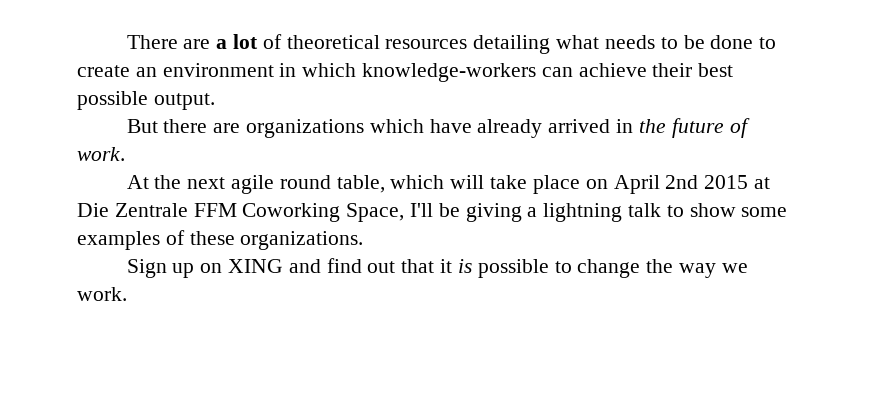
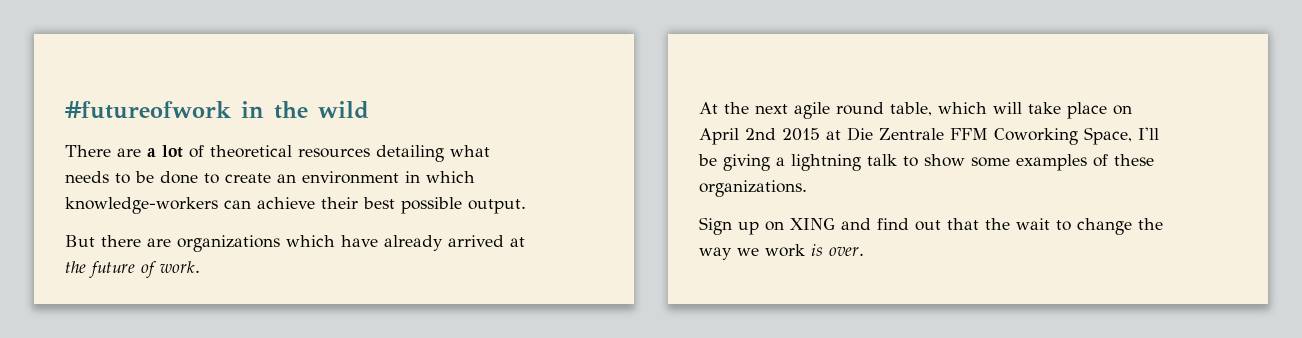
(126, 42) none -> [65,101,369,119] #futureofwork in the wild //
[616,119,634,133] in -> [510,237,525,247] at
[440,259,549,278] it is possible -> [985,218,1050,230] the wait
[77,287,127,301] work. -> [765,244,864,257] work is over.

